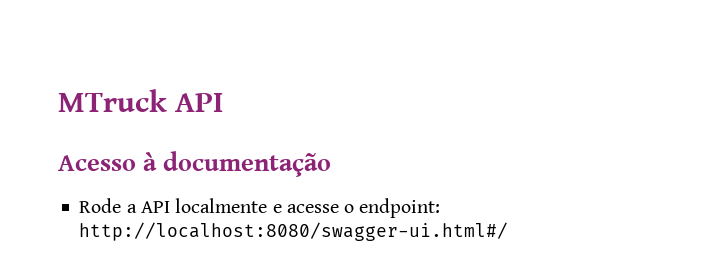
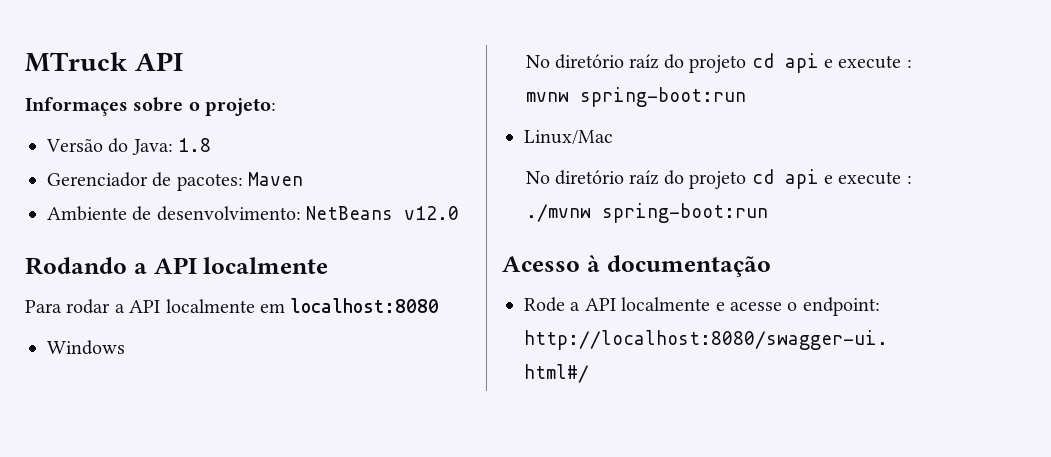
(224, 102) none -> [25,97,277,116] [46,138,212,155] [47,172,304,191] [47,206,460,221] [25,257,329,275] [25,298,440,314] [47,340,125,355] [525,53,912,73] [525,87,746,107] [524,130,613,145] [525,169,912,189] [525,203,768,223] // Informaçes sobre o projeto: // Versão do Java: 1.8 // Gerenciador de pacotes: Maven // Ambiente de desenvolvimento: NetBeans v12.0 // Rodando a API localmente // Para rodar a API localmente em localhost:8080 // Windows // No diretório raíz do projeto cd api e execute : mvnw spring-boot:run // Linux/Mac // No diretório raíz do projeto cd api e execute : ./mvnw spring-boot:run

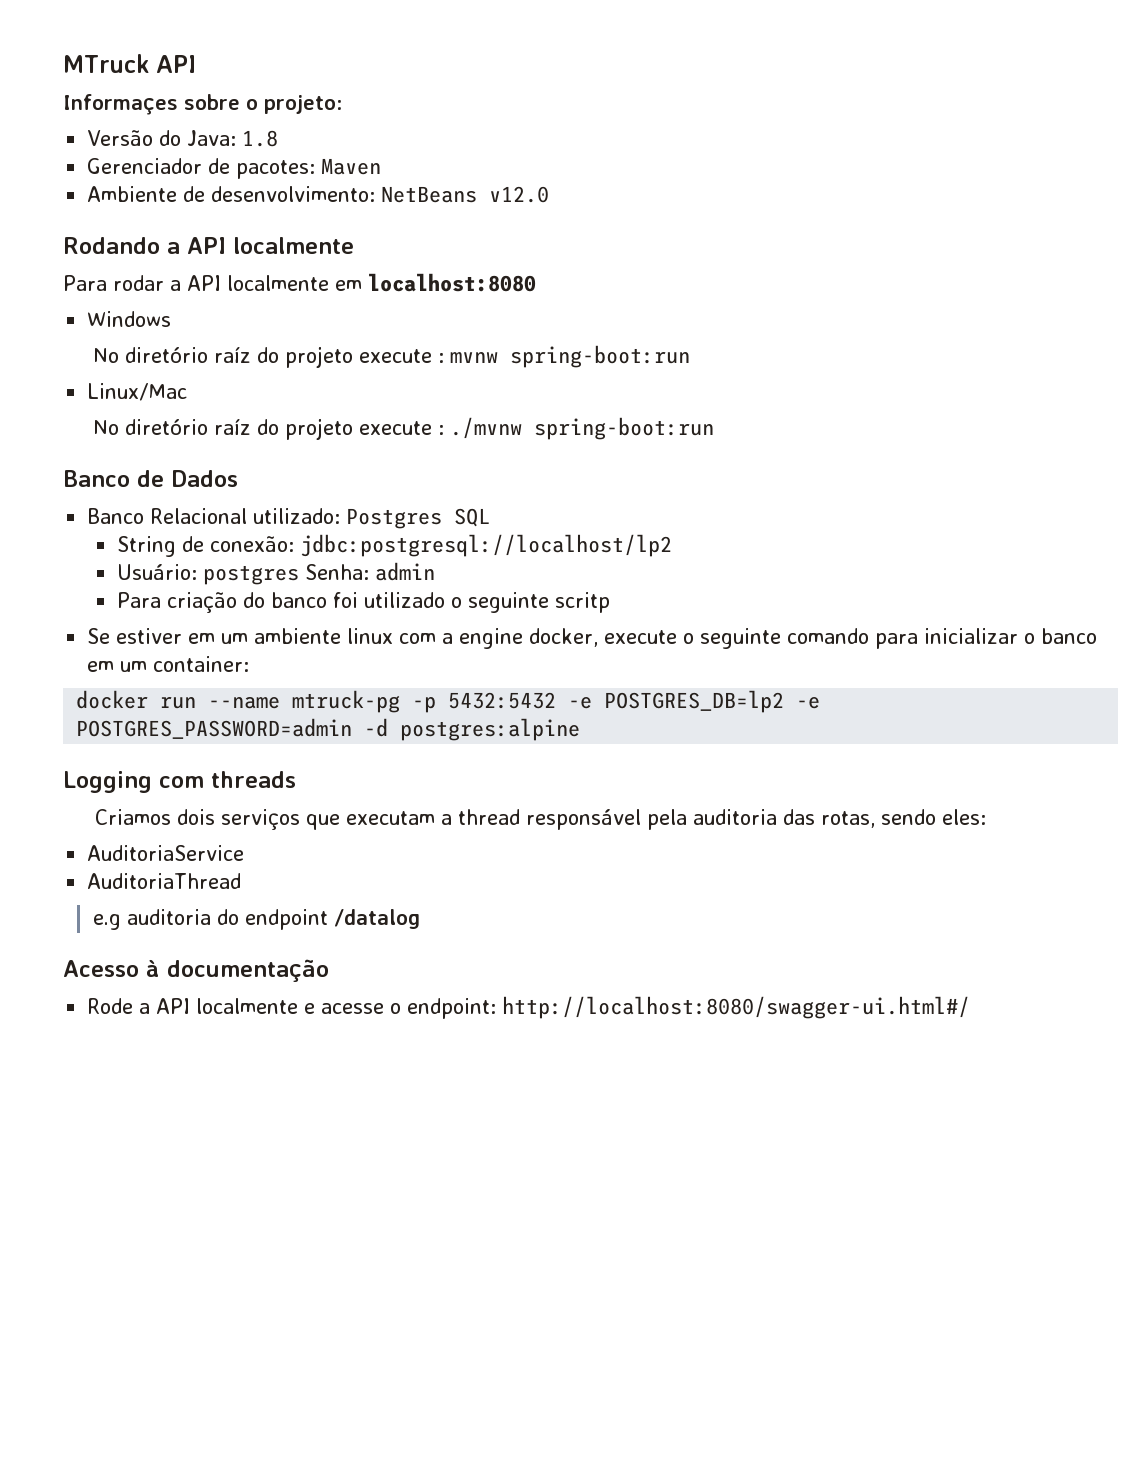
[751,53,833,73] cd api e -> (353, 357) none
[751,169,833,189] cd api e -> (353, 429) none
(768, 213) none -> [63,470,238,487] [87,508,491,529] [116,534,672,557] [116,562,435,585] [116,592,610,613] [87,628,1098,649] [87,656,250,672] [76,690,821,713] [76,718,581,741] [63,771,296,793] [95,809,987,830] [87,845,245,861] [87,873,242,889] [92,909,420,930] // Banco de Dados // Banco Relacional utilizado: Postgres SQL // String de conexão: jdbc:postgresql://localhost/lp2 // Usuário: postgres Senha: admin // Para criação do banco foi utilizado o seguinte scritp // Se estiver em um ambiente linux com a engine docker, execute o seguinte comando para inicializar o banco em um container: // docker run --name mtruck-pg -p 5432:5432 -e POSTGRES_DB=lp2 -e POSTGRES_PASSWORD=admin -d postgres:alpine // Logging com threads // Criamos dois serviços que executam a thread responsável pela auditoria das rotas, sendo eles: // AuditoriaService // AuditoriaThread // e.g auditoria do endpoint /datalog

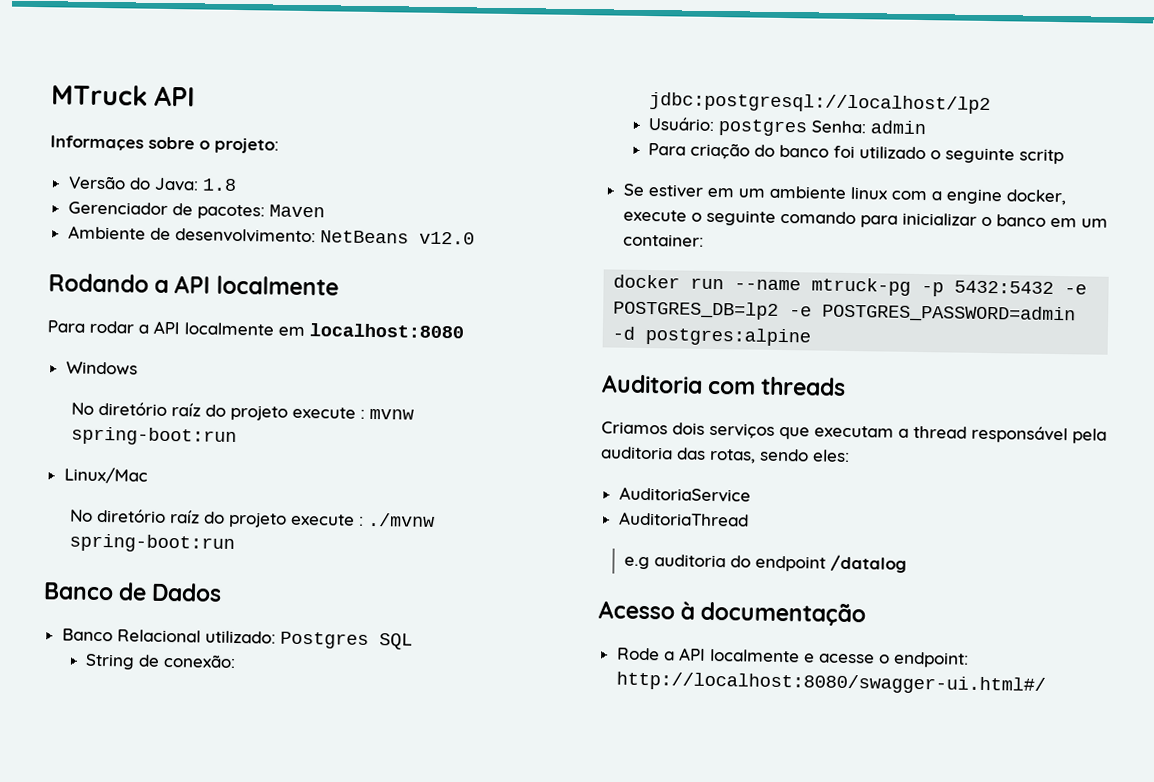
[63,771,152,793] Logging -> [601,374,703,394] Auditoria

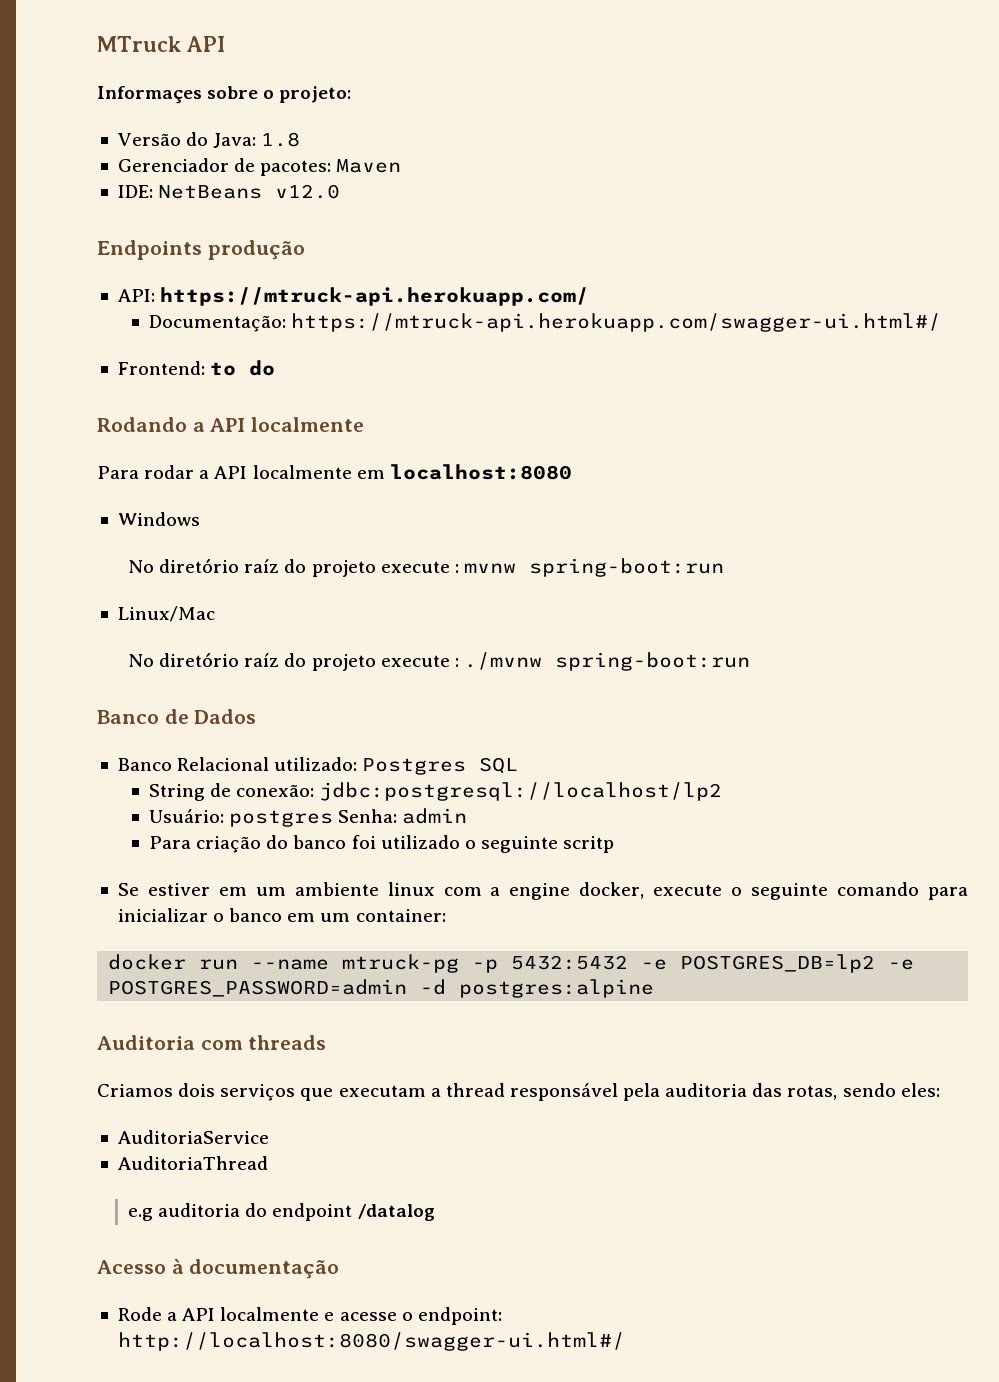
[67,225,316,244] Ambiente de desenvolvimento: -> [117,185,153,198] IDE:
(475, 238) none -> [97,240,305,260] [117,287,590,306] [148,313,942,332] [117,360,276,376] // Endpoints produção // API: https://mtruck-api.herokuapp.com/ // Documentação: https://mtruck-api.herokuapp.com/swagger-ui.html#/ // Frontend: to do

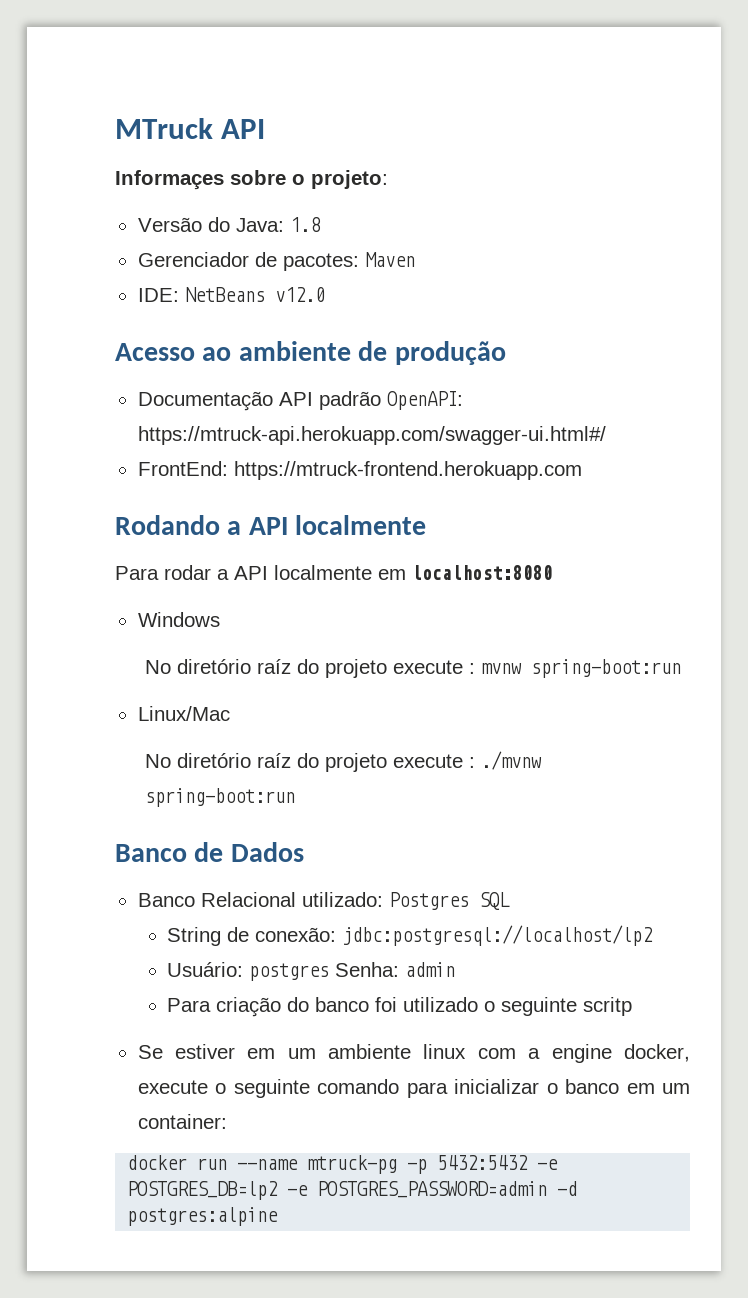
[97,240,305,260] [117,287,590,306] [148,313,942,332] [117,360,276,376] Endpoints produção // API: https://mtruck-api.herokuapp.com/ // Documentação: https://mtruck-api.herokuapp.com/swagger-ui.html#/ // Frontend: to do -> [115,341,506,365] [137,391,463,411] [137,426,606,445] [137,461,582,480] Acesso ao ambiente de produção // Documentação API padrão OpenAPI: https://mtruck-api.herokuapp.com/swagger-ui.html#/ // FrontEnd: https://mtruck-frontend.herokuapp.com
[97,1035,327,1050] [97,1083,940,1101] [117,1130,269,1144] [117,1156,268,1170] [128,1203,435,1221] [97,1259,340,1279] [117,1307,502,1325] [117,1332,625,1351] // Auditoria com threads // Criamos dois serviços que executam a thread responsável pela auditoria das rotas, sendo eles: // AuditoriaService // AuditoriaThread // e.g auditoria do endpoint /datalog // Acesso à documentação // Rode a API localmente e acesse o endpoint: http://localhost:8080/swagger-ui.html#/ -> (279, 1216) none

